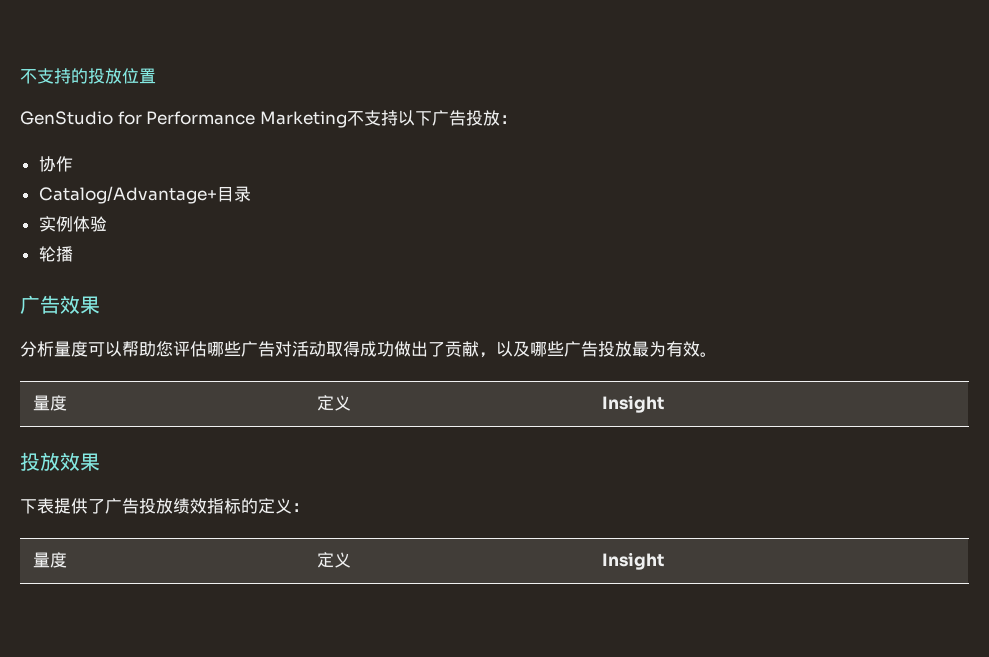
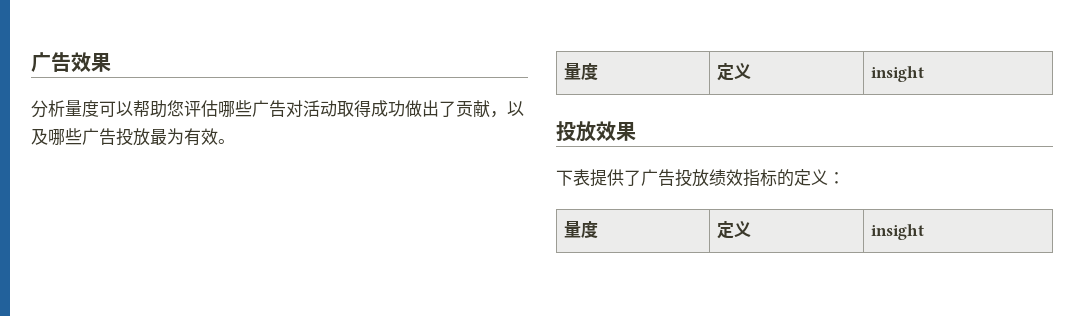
[20,68,156,84] [20,110,517,128] [38,156,73,172] [38,186,251,204] [38,216,107,232] [38,246,73,262] 不支持的投放位置 // GenStudio for Performance Marketing不支持以下广告投放： // 协作 // Catalog/Advantage+目录 // 实例体验 // 轮播 // -> (31, 62) none
[602,395,665,413] Insight -> [871,66,925,82] insight
[602,552,665,570] Insight -> [871,224,925,240] insight

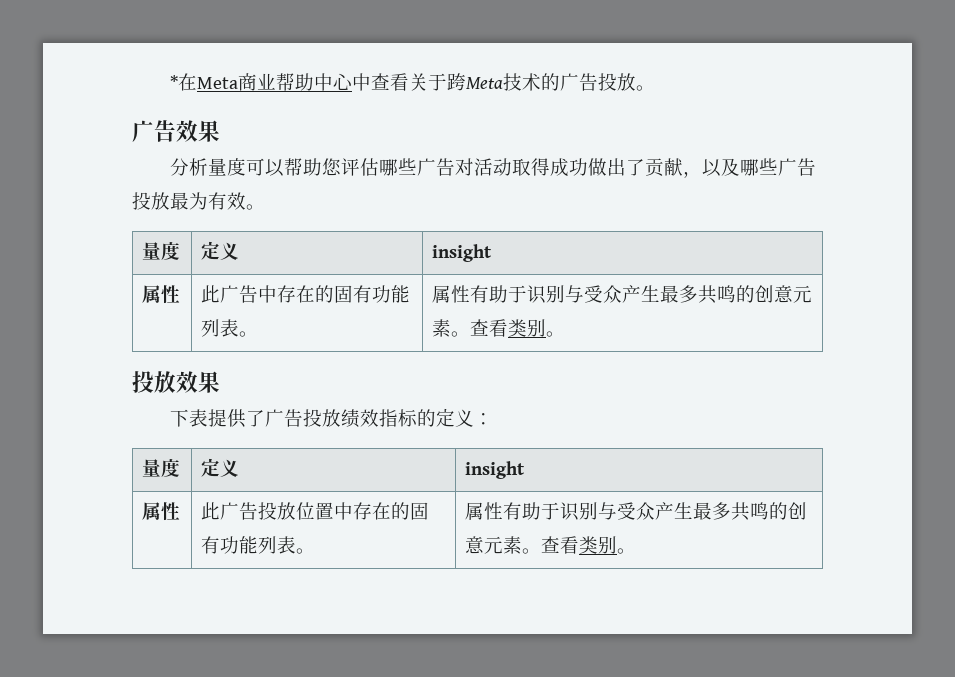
(31, 62) none -> [169,73,655,91] *在Meta商业帮助中心中查看关于跨Meta技术的广告投放。 //
(925, 74) none -> [141,285,180,304] [200,285,410,303] [200,319,258,337] [431,285,812,304] [431,319,565,337] // 属性 | 此广告中存在的固有功能列表。 | 属性有助于识别与受众产生最多共鸣的创意元素。查看类别。
(925, 232) none -> [141,502,180,521] [200,502,429,520] [200,536,315,554] [464,502,807,521] [464,536,636,554] // 属性 | 此广告投放位置中存在的固有功能列表。 | 属性有助于识别与受众产生最多共鸣的创意元素。查看类别。

